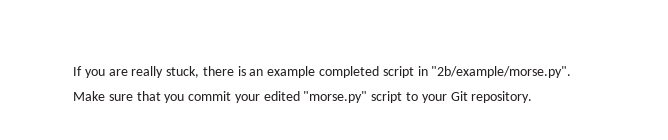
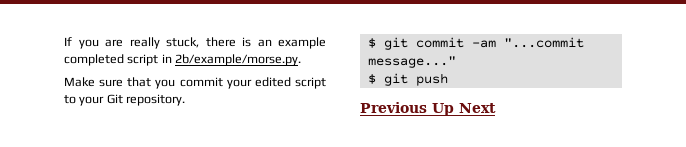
[431,66,572,78] "2b/example/morse.py". -> [175,54,302,66] 2b/example/morse.py.
[303,91,368,103] "morse.py" -> (291, 82) none
(533, 97) none -> [367,37,584,50] [367,56,456,68] [367,73,448,86] [360,102,496,116] // $ git commit -am "...commit message..." // $ git push // Previous Up Next

